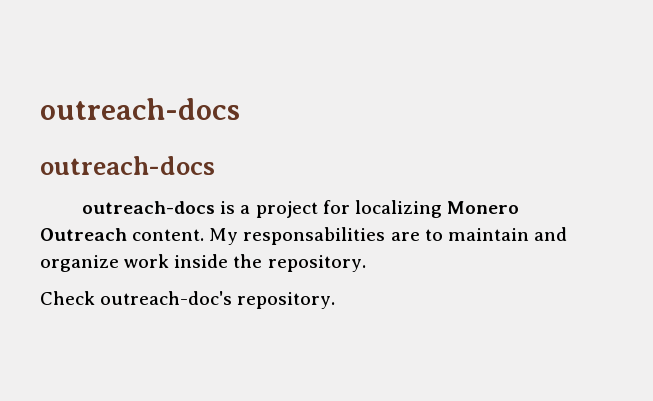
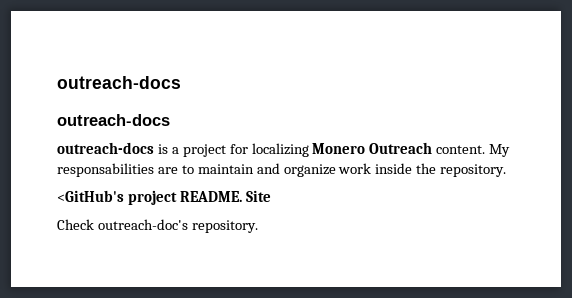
(366, 263) none -> [57,190,271,205] // <GitHub's project README. Site

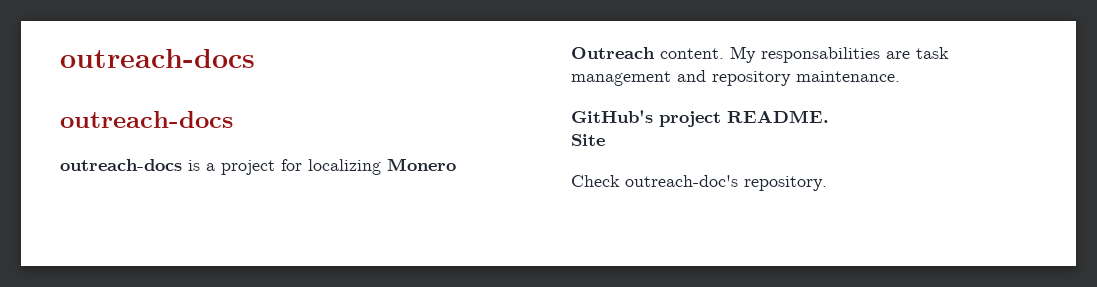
[181,163,507,177] [57,190,124,202] to maintain and organize work inside the repository. // <GitHub's -> [916,47,949,59] [571,70,900,86] [571,110,653,123] task management and repository maintenance. // GitHub's
(242, 196) none -> (829, 116) //

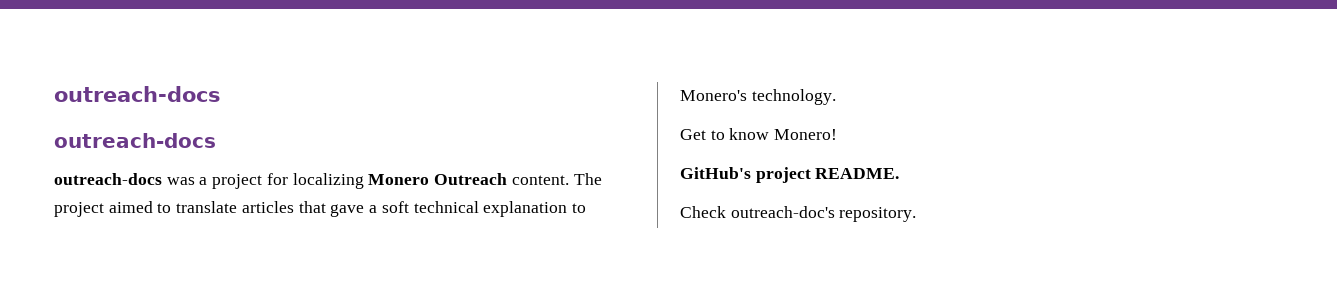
[188,160,200,171] is -> [166,177,195,185] was
[730,46,949,63] [571,70,900,86] My responsabilities are task management and repository maintenance. -> [573,173,602,185] [54,201,586,217] [680,89,836,105] [680,128,838,140] The project aimed to translate articles that gave a soft technical explanation to Monero's technology. // Get to know Monero!
[571,134,605,146] // Site -> (900, 173) none

